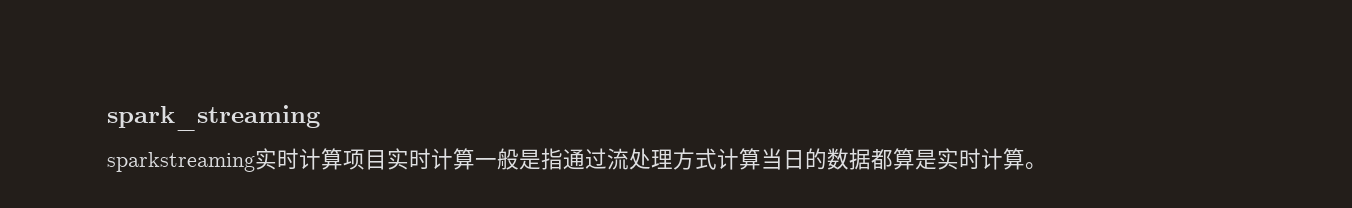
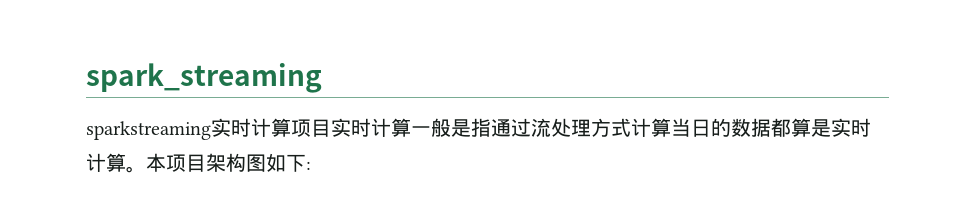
(1047, 166) none -> [146,153,311,172] 本项目架构图如下:

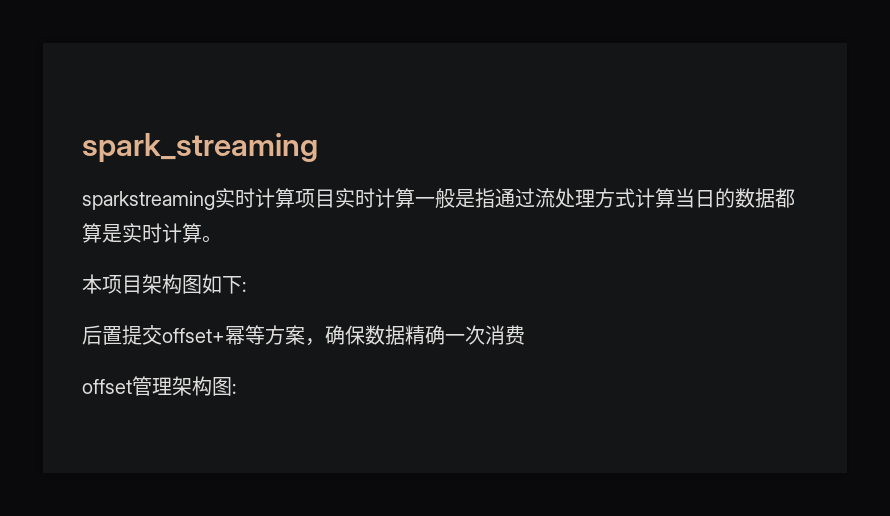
(146, 169) none -> (222, 239) //
(311, 165) none -> [82,325,525,346] [82,376,236,396] // 后置提交offset+幂等方案，确保数据精确一次消费 // offset管理架构图:

